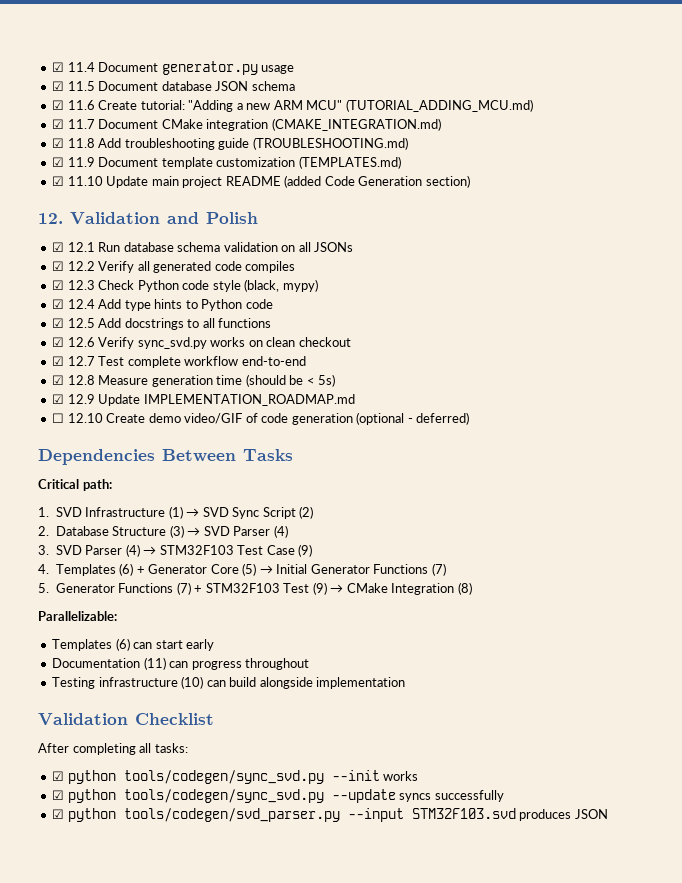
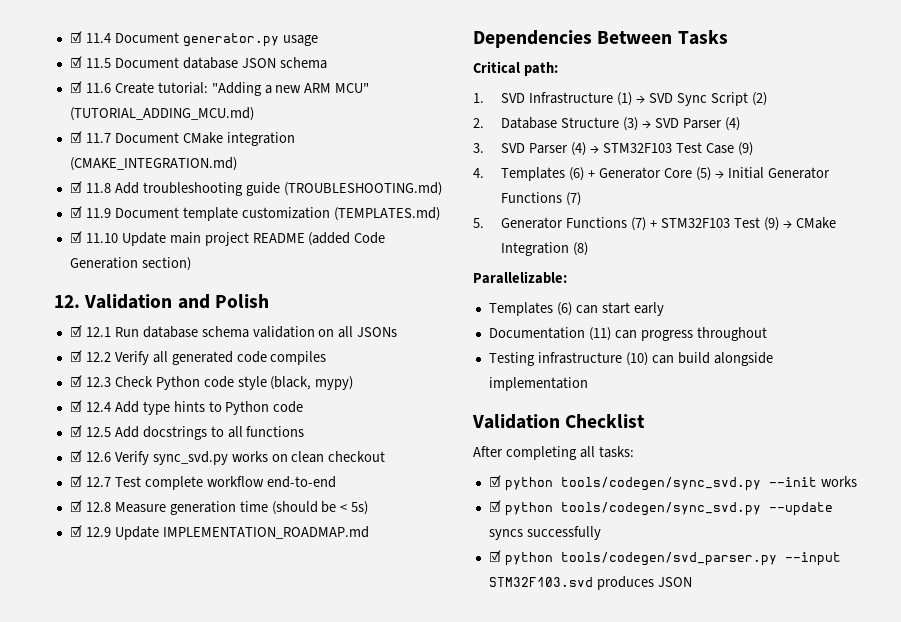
[52,412,470,425] // ☐ 12.10 Create demo video/GIF of code generation (optional - deferred) -> (369, 532) none

